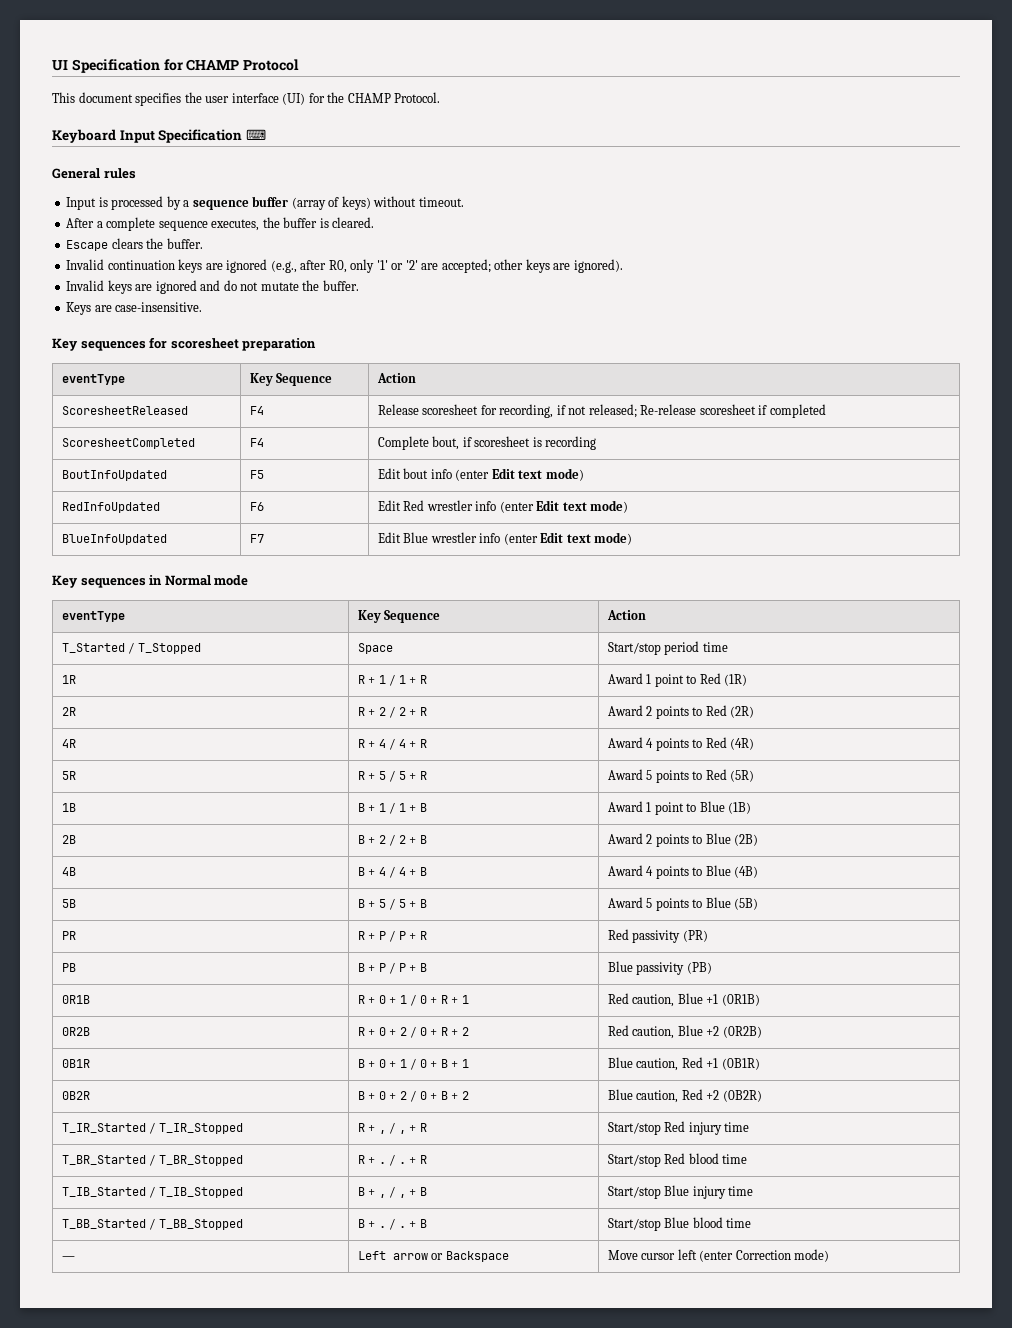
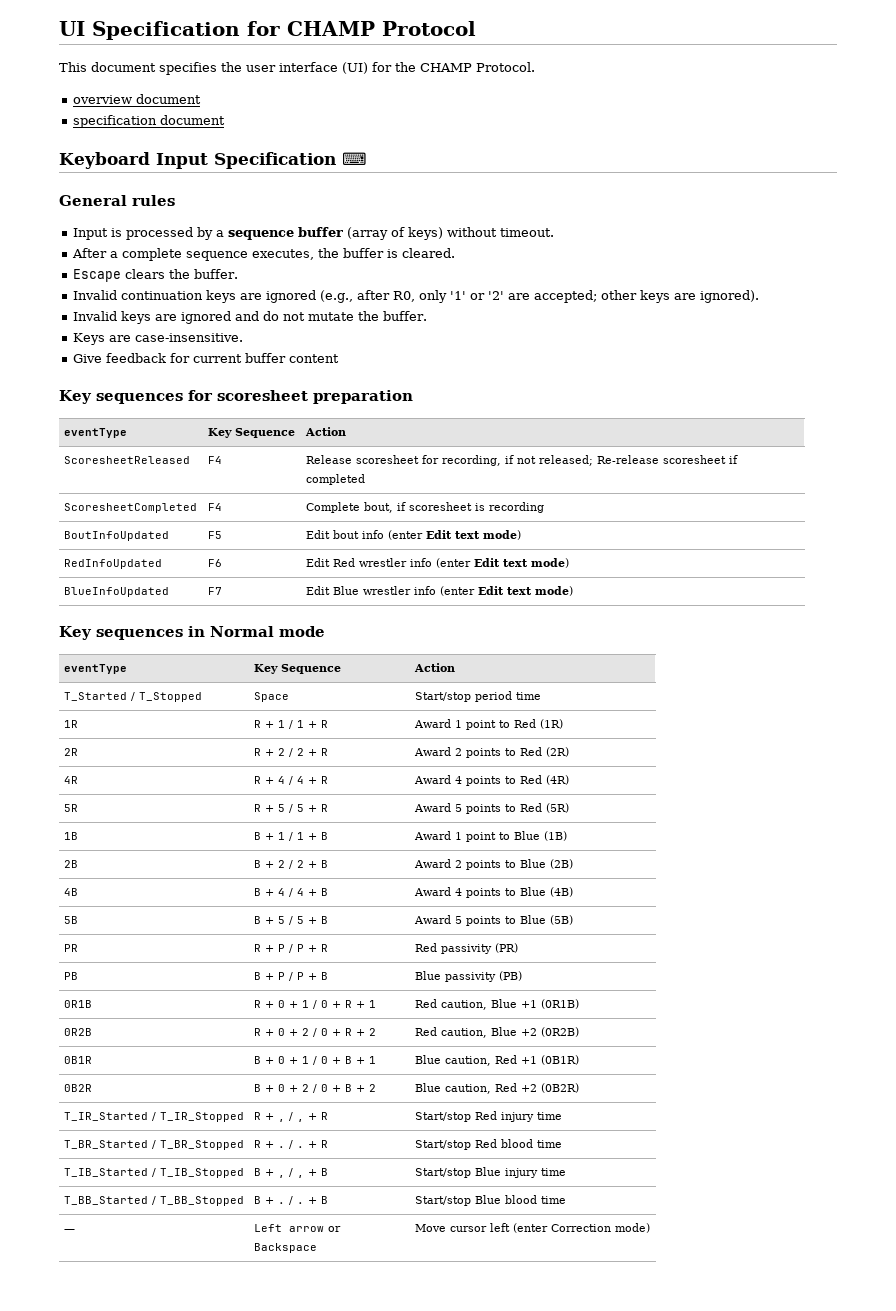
(441, 97) none -> [72,94,201,104] [72,115,225,128] // overview document // specification document
(203, 307) none -> [72,353,339,363] // Give feedback for current buffer content

